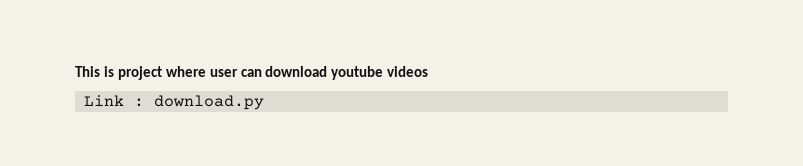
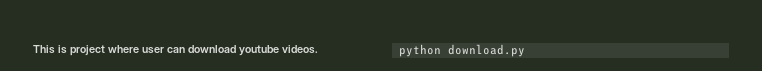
[387,66,429,77] [83,95,144,107] videos // Link : -> [282,45,318,54] [398,44,441,57] videos. // python

